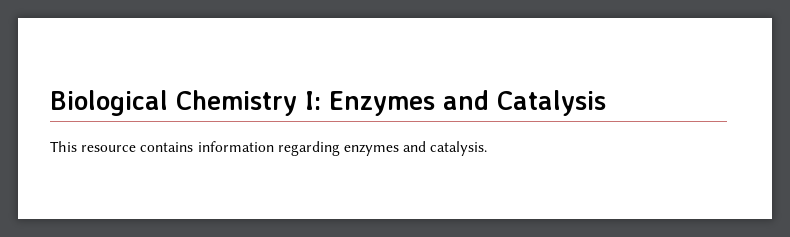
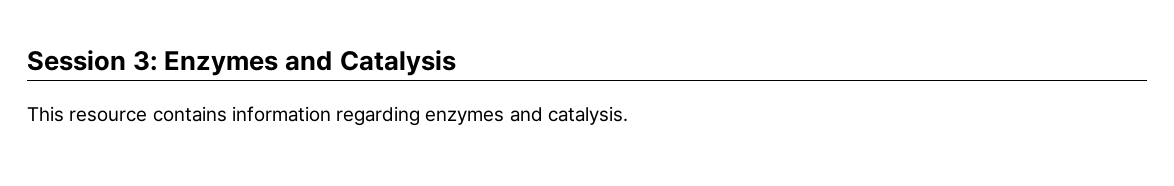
[50,90,321,116] Biological Chemistry I: -> [27,50,158,71] Session 3:

